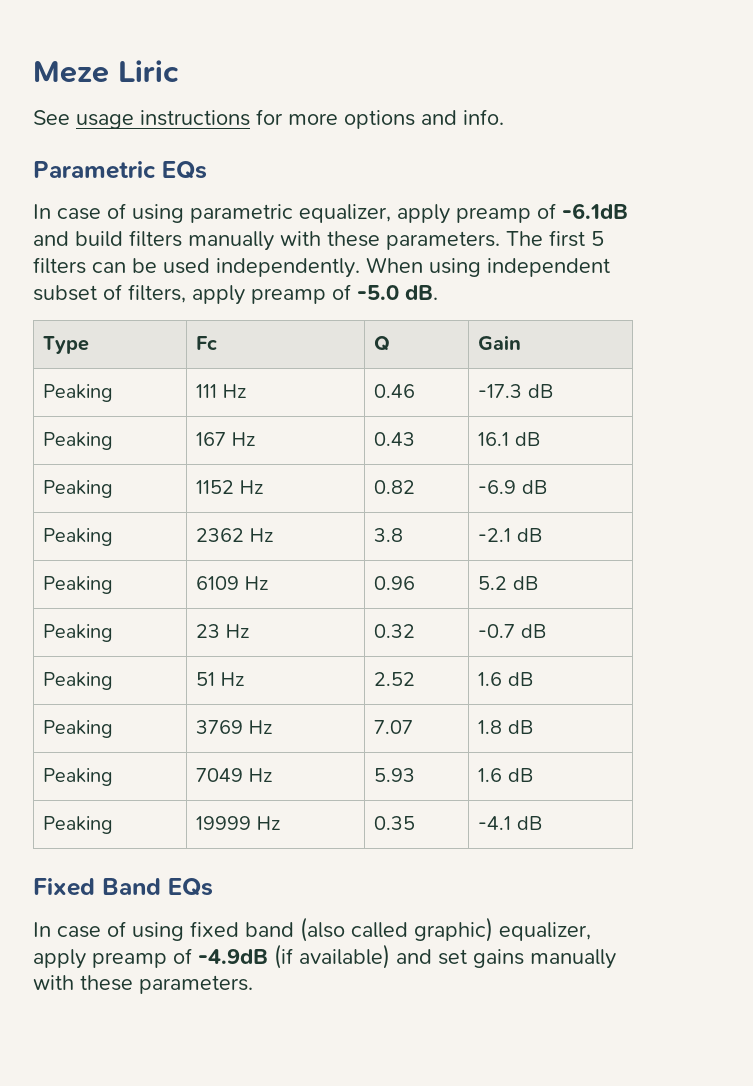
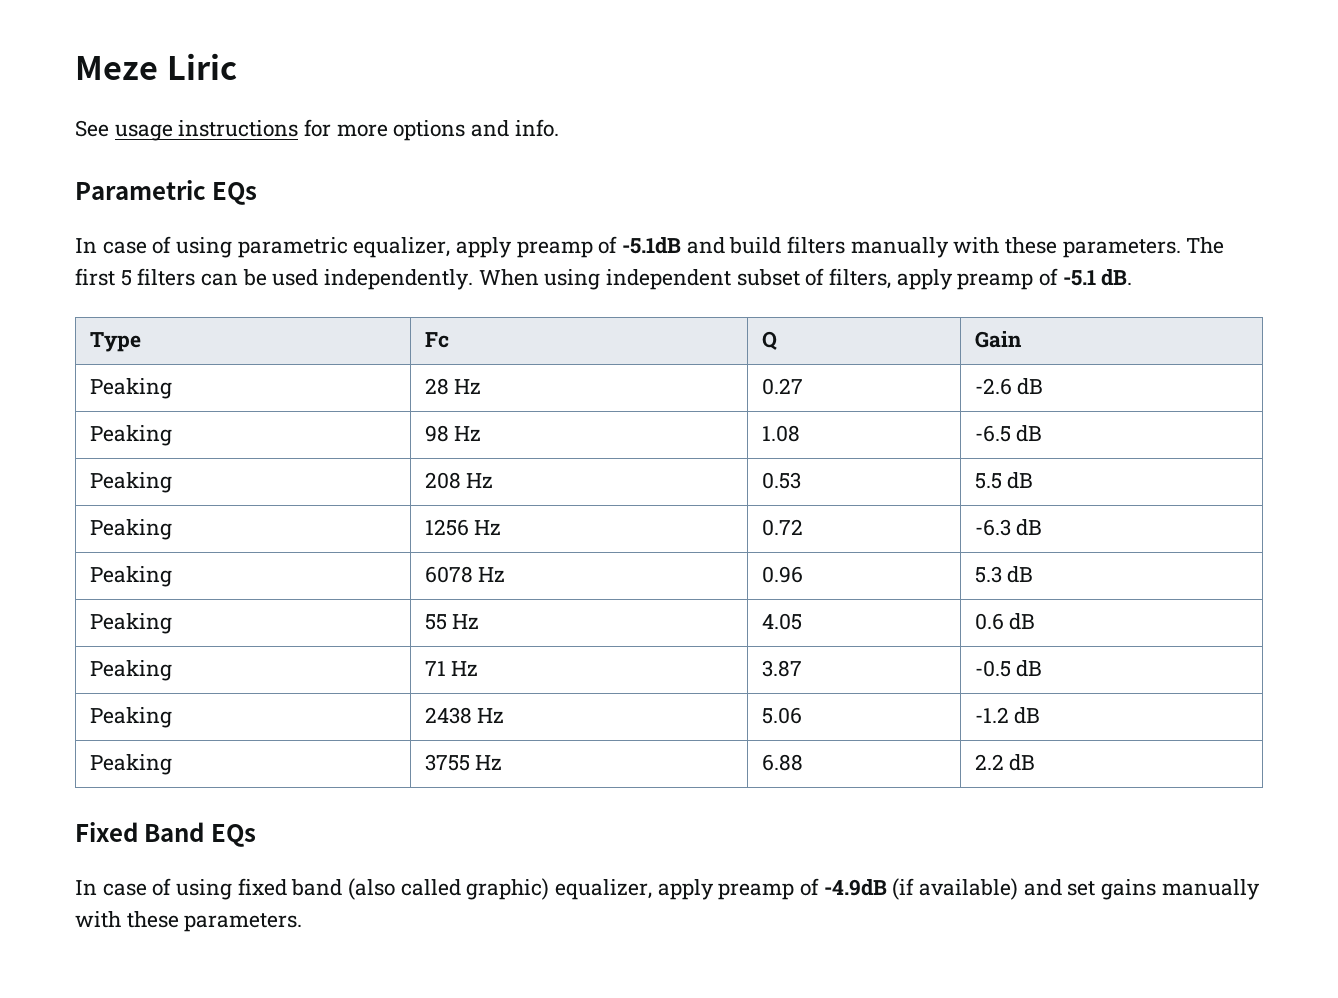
[562,203,628,219] -6.1dB -> [622,237,682,254] -5.1dB
[357,285,399,300] -5.0 -> [1062,270,1096,286] -5.1
[196,384,246,398] [374,384,416,398] [478,384,553,398] [43,432,114,450] [196,432,255,446] [374,432,416,446] [478,432,540,446] [43,480,114,498] [196,480,263,494] [374,480,416,494] [478,480,547,494] [43,528,114,546] [196,528,273,542] [374,528,404,542] [478,528,542,542] [43,576,114,594] [196,576,240,590] 111 Hz | 0.46 | -17.3 dB // Peaking | 167 Hz | 0.43 | 16.1 dB // Peaking | 1152 Hz | 0.82 | -6.9 dB // Peaking | 2362 Hz | 3.8 | -2.1 dB // Peaking | 6109 -> [424,378,482,395] [761,378,803,395] [974,378,1044,395] [89,425,172,446] [424,425,482,442] [761,425,800,442] [974,425,1043,442] [89,472,172,493] [424,472,494,489] [761,472,801,489] [974,472,1034,489] [89,519,172,540] [424,519,502,536] [761,519,803,536] [974,519,1043,536] [89,566,172,587] [424,566,473,583] 28 Hz | 0.27 | -2.6 dB // Peaking | 98 Hz | 1.08 | -6.5 dB // Peaking | 208 Hz | 0.53 | 5.5 dB // Peaking | 1256 Hz | 0.72 | -6.3 dB // Peaking | 6078
[478,576,538,590] [43,624,114,642] [196,624,249,638] [374,624,416,638] [478,624,546,638] [43,672,114,690] [196,672,244,686] [374,672,416,686] [478,672,533,686] [43,720,114,738] [196,720,272,734] [374,720,414,734] [478,720,533,734] [43,768,114,786] [196,768,272,782] [374,768,416,782] [478,768,533,782] [43,816,114,834] [196,816,280,830] [374,816,416,830] [478,816,512,830] 5.2 dB // Peaking | 23 Hz | 0.32 | -0.7 dB // Peaking | 51 Hz | 2.52 | 1.6 dB // Peaking | 3769 Hz | 7.07 | 1.8 dB // Peaking | 7049 Hz | 5.93 | 1.6 dB // Peaking | 19999 Hz | 0.35 | -4.1 -> [974,566,1034,583] [89,613,172,634] [424,614,480,630] [761,613,802,630] [974,613,1036,630] [89,660,172,681] [424,661,479,676] [761,660,802,677] [974,660,1043,677] [89,707,172,728] [424,707,505,724] [761,707,802,724] [974,707,1041,724] [89,754,172,775] [424,754,503,771] [761,754,803,771] [974,754,1004,770] 5.3 dB // Peaking | 55 Hz | 4.05 | 0.6 dB // Peaking | 71 Hz | 3.87 | -0.5 dB // Peaking | 2438 Hz | 5.06 | -1.2 dB // Peaking | 3755 Hz | 6.88 | 2.2

